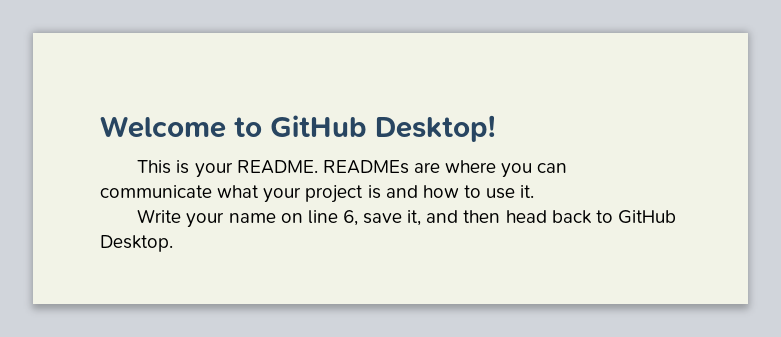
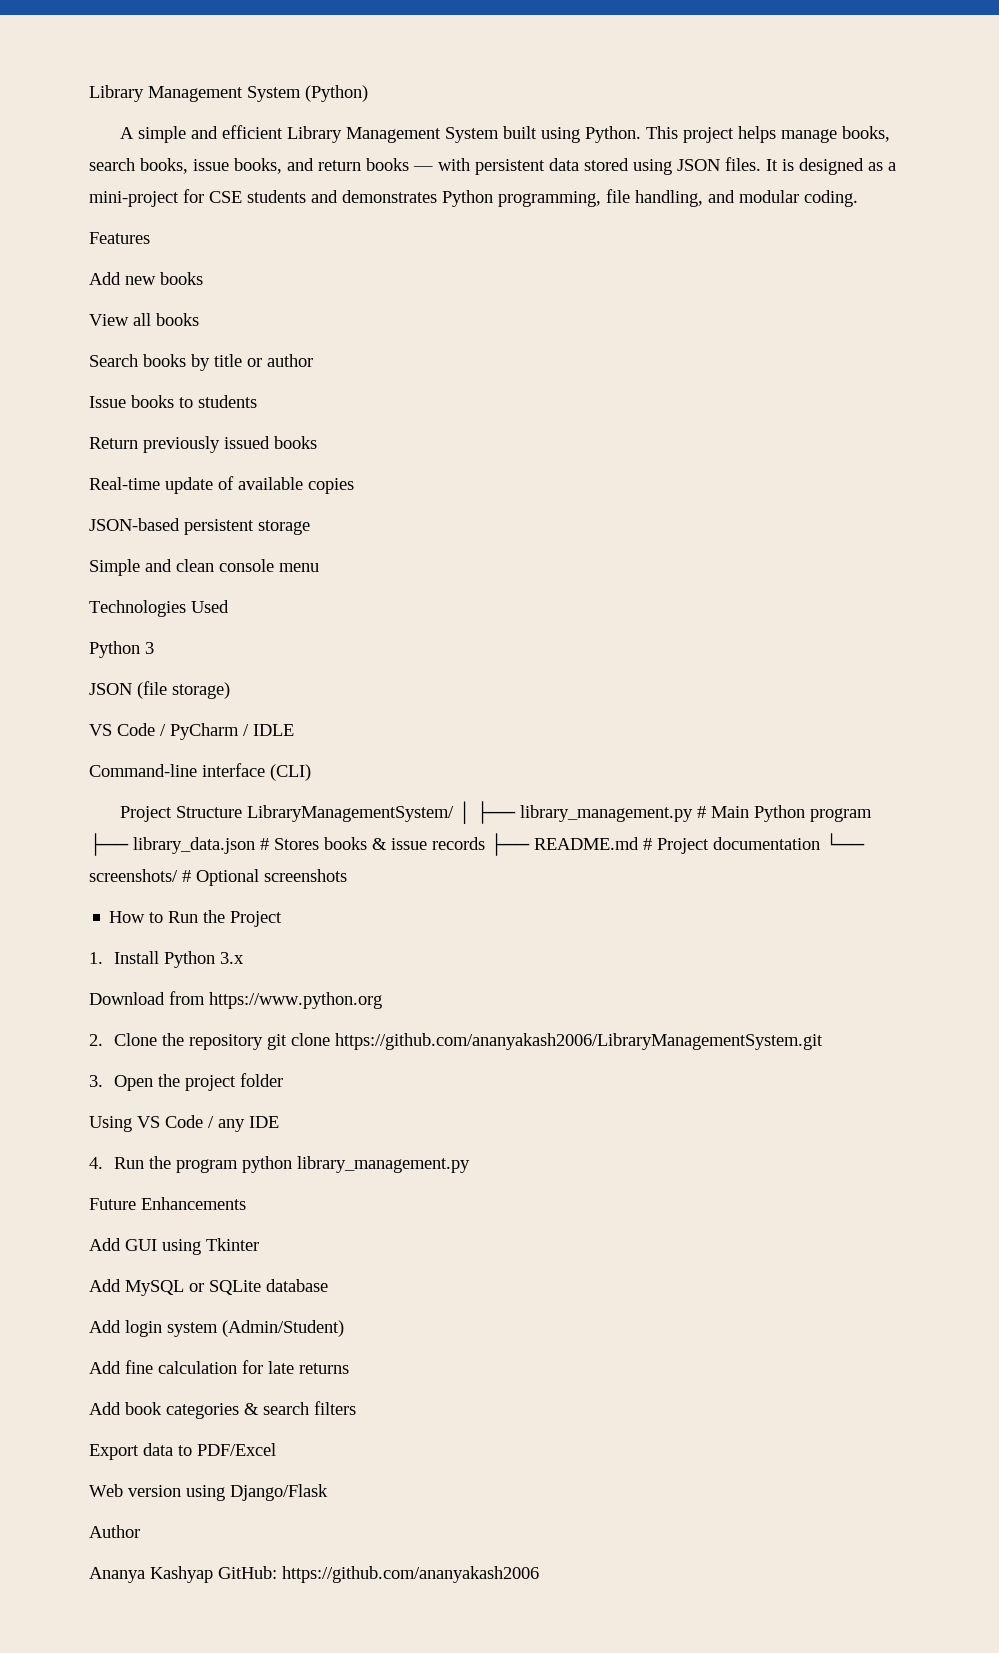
[100,115,496,142] [137,160,568,178] [100,185,535,203] [137,209,676,228] [100,235,173,252] Welcome to GitHub Desktop! // This is your README. READMEs are where you can communicate what your project is and how to use it. // Write your name on line 6, save it, and then head back to GitHub Desktop. -> [89,85,368,102] [119,125,890,143] [89,157,896,175] [89,189,858,207] [89,232,150,244] [89,272,203,285] [89,313,199,326] [89,354,313,371] [89,395,257,408] [89,436,317,453] [89,476,354,494] [89,518,310,535] [89,559,319,576] [89,600,229,617] [89,641,154,658] [89,681,230,699] [89,723,294,740] [89,763,311,781] [119,801,872,824] [89,833,865,856] [89,869,347,886] [109,910,283,927] [89,951,245,968] [89,991,382,1009] [89,1033,824,1050] [89,1073,284,1091] [89,1115,279,1132] [89,1156,471,1173] [89,1197,246,1210] [89,1238,259,1255] [89,1279,328,1296] [89,1320,344,1337] [89,1360,349,1374] [89,1401,356,1419] [89,1443,276,1460] [89,1484,328,1501] [89,1525,140,1538] [89,1566,539,1583] Library Management System (Python) // A simple and efficient Library Management System built using Python. This project helps manage books, search books, issue books, and return books — with persistent data stored using JSON files. It is designed as a mini-project for CSE students and demonstrates Python programming, file handling, and modular coding. // Features // Add new books // View all books // Search books by title or author // Issue books to students // Return previously issued books // Real-time update of available copies // JSON-based persistent storage // Simple and clean console menu // Technologies Used // Python 3 // JSON (file storage) // VS Code / PyCharm / IDLE // Command-line interface (CLI) // Project Structure LibraryManagementSystem/ │ ├── library_management.py # Main Python program ├── library_data.json # Stores books & issue records ├── README.md # Project documentation └── screenshots/ # Optional screenshots // How to Run the Project // 1. Install Python 3.x // Download from https://www.python.org // 2. Clone the repository git clone https://github.com/ananyakash2006/LibraryManagementSystem.git // 3. Open the project folder // Using VS Code / any IDE // 4. Run the program python library_management.py // Future Enhancements // Add GUI using Tkinter // Add MySQL or SQLite database // Add login system (Admin/Student) // Add fine calculation for late returns // Add book categories & search filters // Export data to PDF/Excel // Web version using Django/Flask // Author // Ananya Kashyap GitHub: https://github.com/ananyakash2006

